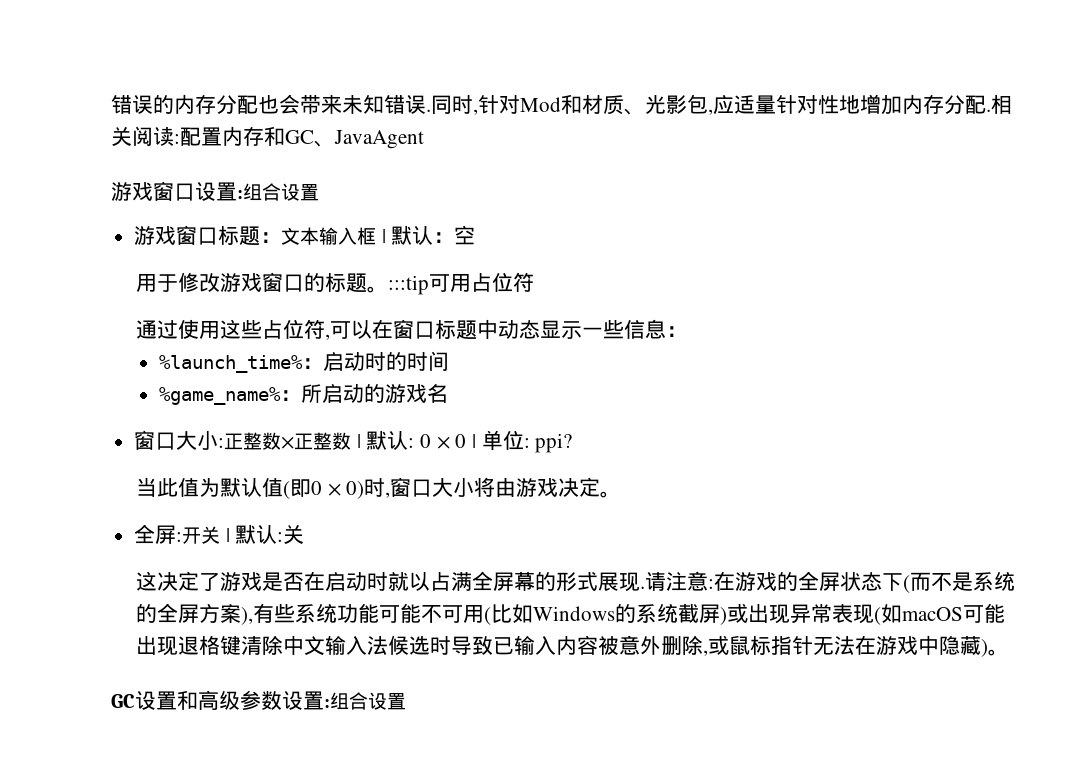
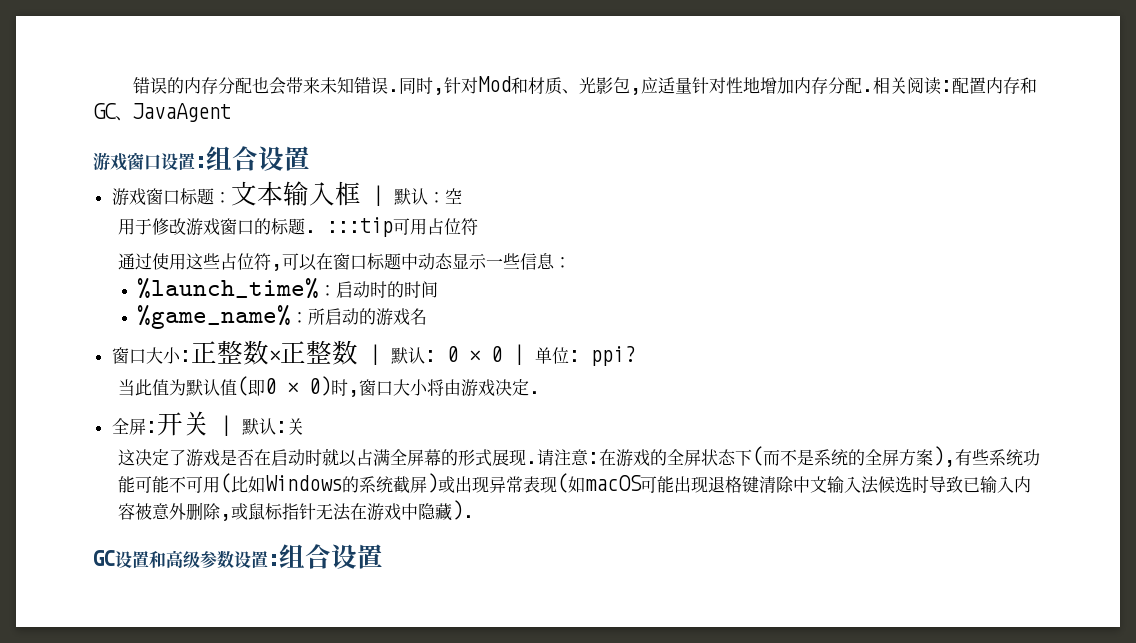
[366,286,388,293] 。 -> [305,230,317,233] .
[600,491,622,498] 。 -> [529,391,541,394] .
[980,639,1009,657] )。 -> [452,500,475,520] ).

